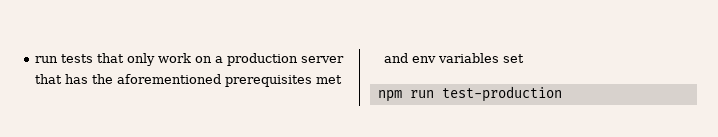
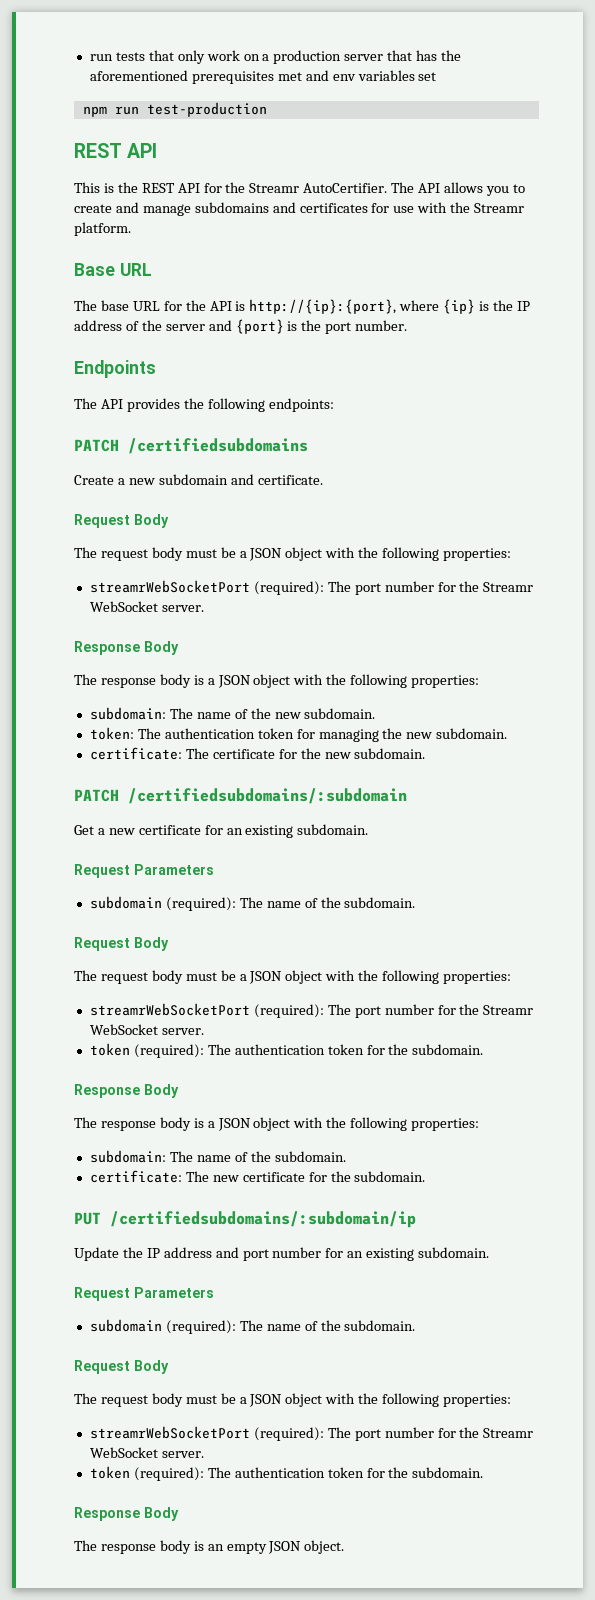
(562, 94) none -> [74,143,158,158] [74,182,525,196] [74,202,525,216] [74,222,131,236] [74,263,152,276] [74,299,530,314] [74,319,408,334] [74,360,156,378] [74,398,334,412] [74,438,308,454] [74,474,323,485] [74,514,169,528] [74,547,512,561] [89,580,534,595] [89,601,204,612] [74,641,179,655] [74,674,480,688] [89,707,376,720] [89,727,508,742] [89,747,426,760] [74,788,407,804] [74,824,369,838] [74,864,214,878] [89,896,416,911] [74,937,169,951] [74,970,512,984] [89,1003,534,1018] [89,1024,204,1035] [89,1043,484,1058] [74,1084,179,1098] [74,1117,480,1131] [89,1150,346,1163] [89,1170,426,1183] [74,1211,416,1228] [74,1247,490,1261] [74,1287,214,1301] [89,1319,416,1334] [74,1360,169,1374] [74,1393,512,1407] [89,1426,534,1441] [89,1447,204,1458] [89,1466,484,1481] [74,1507,179,1521] [74,1540,345,1554] // REST API // This is the REST API for the Streamr AutoCertifier. The API allows you to create and manage subdomains and certificates for use with the Streamr platform. // Base URL // The base URL for the API is http://{ip}:{port}, where {ip} is the IP address of the server and {port} is the port number. // Endpoints // The API provides the following endpoints: // PATCH /certifiedsubdomains // Create a new subdomain and certificate. // Request Body // The request body must be a JSON object with the following properties: // streamrWebSocketPort (required): The port number for the Streamr WebSocket server. // Response Body // The response body is a JSON object with the following properties: // subdomain: The name of the new subdomain. // token: The authentication token for managing the new subdomain. // certificate: The certificate for the new subdomain. // PATCH /certifiedsubdomains/:subdomain // Get a new certificate for an existing subdomain. // Request Parameters // subdomain (required): The name of the subdomain. // Request Body // The request body must be a JSON object with the following properties: // streamrWebSocketPort (required): The port number for the Streamr WebSocket server. // token (required): The authentication token for the subdomain. // Response Body // The response body is a JSON object with the following properties: // subdomain: The name of the subdomain. // certificate: The new certificate for the subdomain. // PUT /certifiedsubdomains/:subdomain/ip // Update the IP address and port number for an existing subdomain. // Request Parameters // subdomain (required): The name of the subdomain. // Request Body // The request body must be a JSON object with the following properties: // streamrWebSocketPort (required): The port number for the Streamr WebSocket server. // token (required): The authentication token for the subdomain. // Response Body // The response body is an empty JSON object.

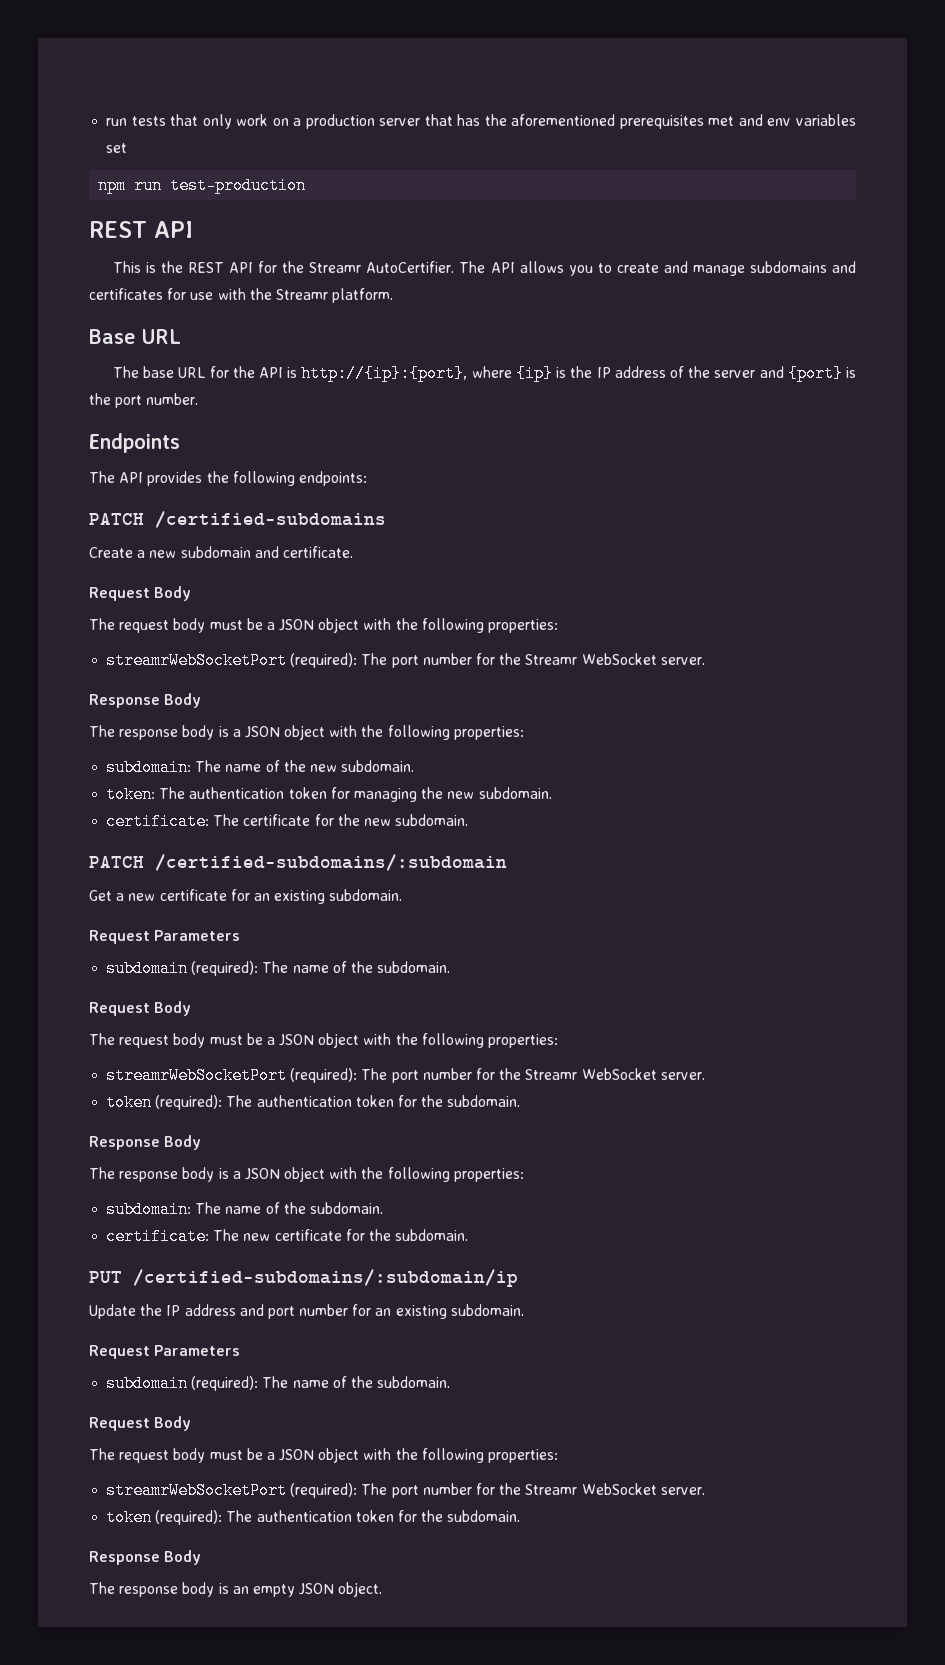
[128,438,308,454] /certifiedsubdomains -> [155,511,386,528] /certified-subdomains
[128,788,407,804] /certifiedsubdomains/:subdomain -> [155,854,507,871] /certified-subdomains/:subdomain
[110,1211,416,1228] /certifiedsubdomains/:subdomain/ip -> [133,1269,518,1287] /certified-subdomains/:subdomain/ip

